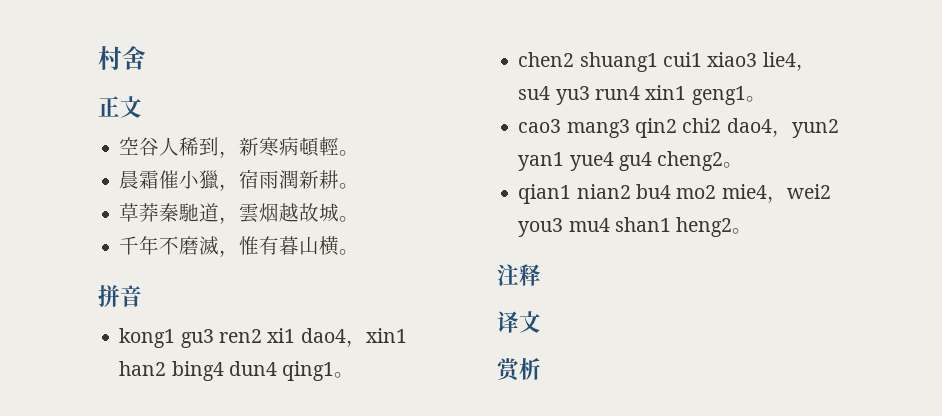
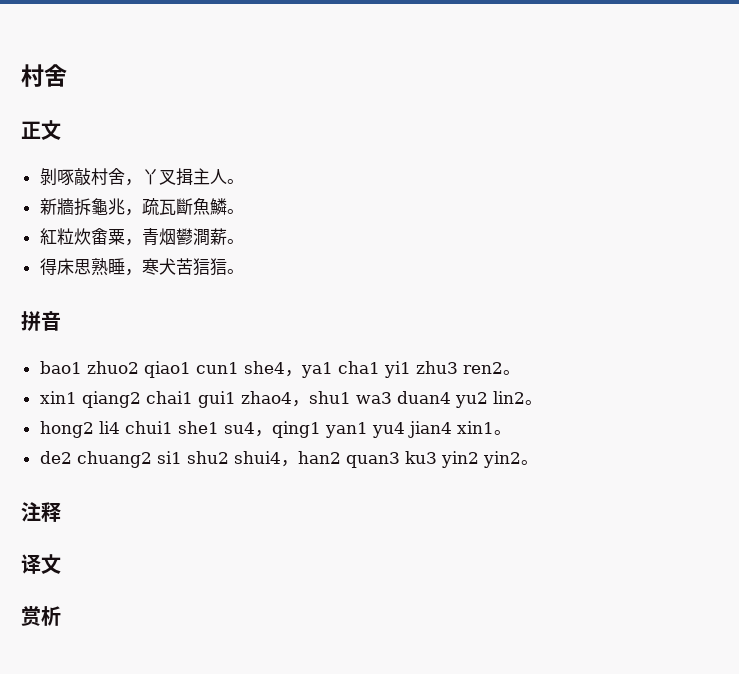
[119,137,360,158] [119,170,360,191] [119,203,360,224] [119,236,360,257] [98,285,142,307] [119,328,407,348] [119,361,355,381] [518,52,816,72] [518,85,766,105] [518,118,839,138] [518,151,744,171] [518,184,831,204] [518,217,733,237] 空谷人稀到，新寒病頓輕。 // 晨霜催小獵，宿雨潤新耕。 // 草莽秦馳道，雲烟越故城。 // 千年不磨滅，惟有暮山横。 // 拼音 // kong1 gu3 ren2 xi1 dao4，xin1 han2 bing4 dun4 qing1。 // chen2 shuang1 cui1 xiao3 lie4，su4 yu3 run4 xin1 geng1。 // cao3 mang3 qin2 chi2 dao4，yun2 yan1 yue4 gu4 cheng2。 // qian1 nian2 bu4 mo2 mie4，wei2 you3 mu4 shan1 heng2 -> [39,168,244,186] [39,198,244,216] [39,228,244,246] [39,258,244,276] [21,311,61,331] [39,361,520,378] [39,391,542,408] [39,421,511,438] [39,451,521,468] 剝啄敲村舍，丫叉揖主人。 // 新牆拆龜兆，疏瓦斷魚鱗。 // 紅粒炊畬粟，青烟鬰澗薪。 // 得床思熟睡，寒犬苦狺狺。 // 拼音 // bao1 zhuo2 qiao1 cun1 she4，ya1 cha1 yi1 zhu3 ren2。 // xin1 qiang2 chai1 gui1 zhao4，shu1 wa3 duan4 yu2 lin2。 // hong2 li4 chui1 she1 su4，qing1 yan1 yu4 jian4 xin1。 // de2 chuang2 si1 shu2 shui4，han2 quan3 ku3 yin2 yin2

